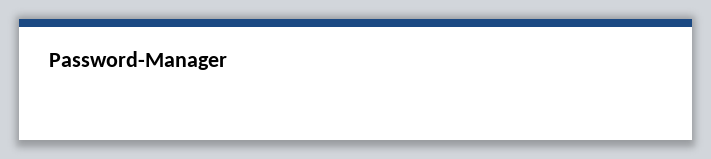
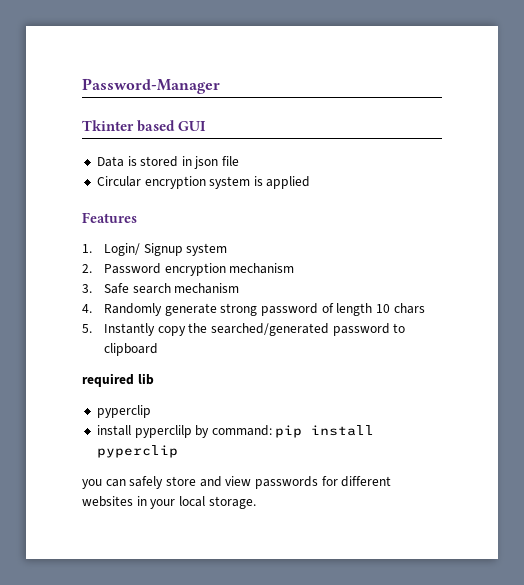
(227, 60) none -> [82,120,207,132] [96,156,240,169] [96,176,311,189] [82,212,137,223] [82,243,228,256] [82,263,295,276] [82,283,240,294] [82,303,425,316] [82,323,406,336] [104,343,159,356] [82,373,154,387] [96,405,151,418] [96,425,375,438] [96,445,178,458] [82,476,392,489] [82,496,256,509] // Tkinter based GUI // Data is stored in json file // Circular encryption system is applied // Features // 1. Login/ Signup system // 2. Password encryption mechanism // 3. Safe search mechanism // 4. Randomly generate strong password of length 10 chars // 5. Instantly copy the searched/generated password to clipboard // required lib // pyperclip // install pyperclilp by command: pip install pyperclip // you can safely store and view passwords for different websites in your local storage.

